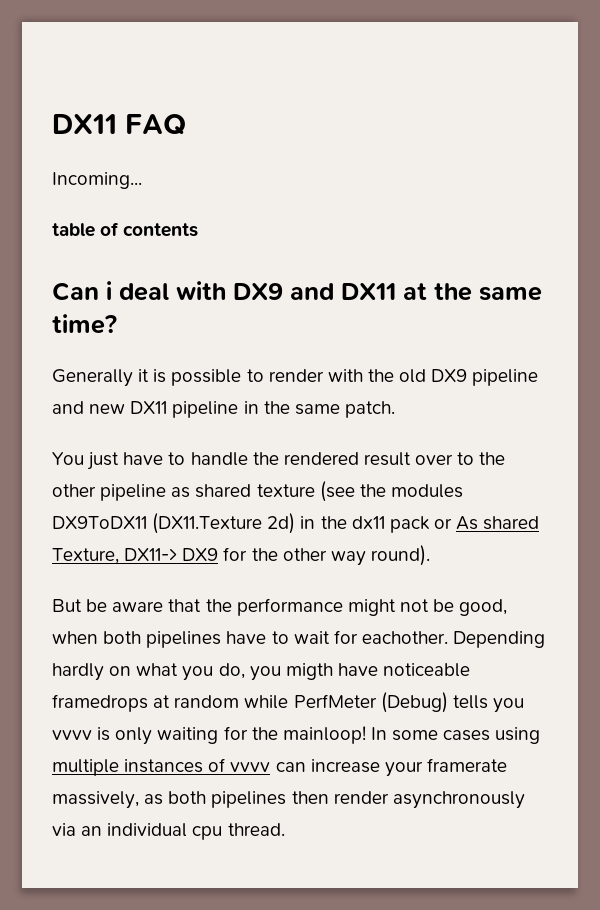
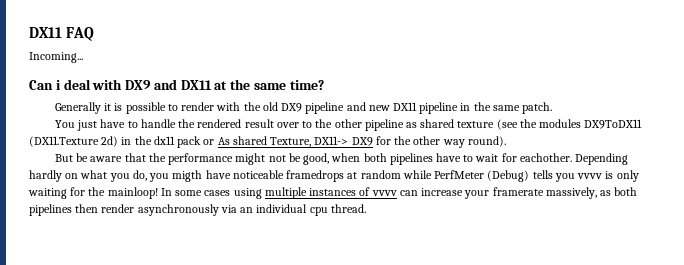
[52,222,199,237] // table of contents -> (83, 57) none

